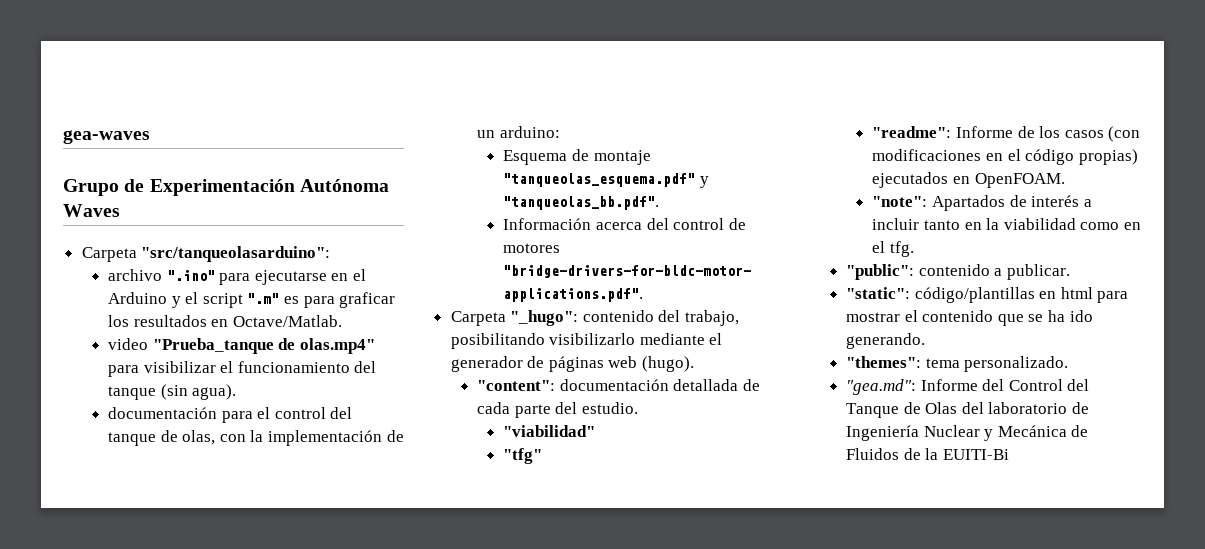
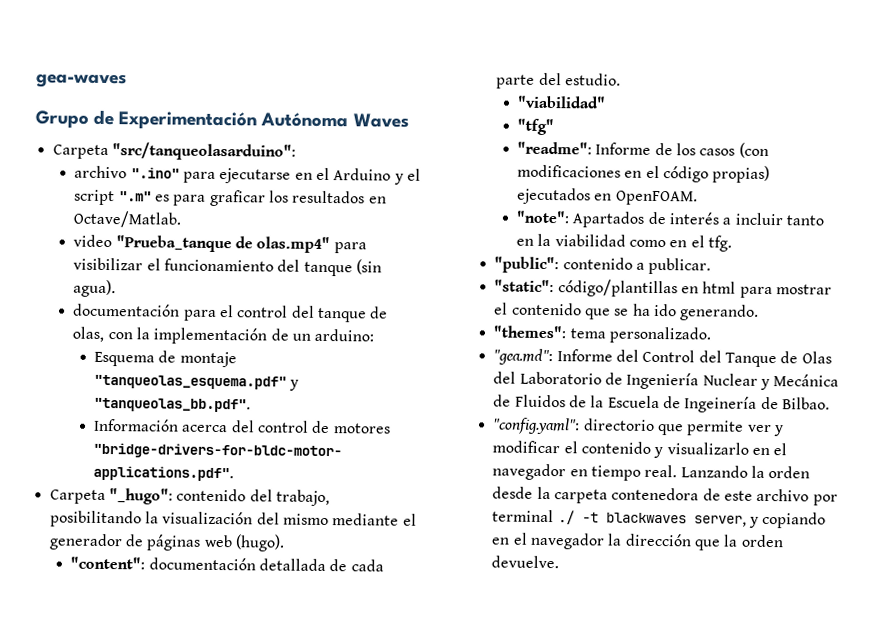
[549,333,636,345] visibilizarlo -> [144,511,329,526] la visualización del mismo
[988,402,1068,414] laboratorio -> [519,371,602,385] Laboratorio
[942,449,1009,460] EUITI-Bi -> [607,395,830,413] [492,417,784,437] [492,440,788,459] [492,463,811,481] [492,486,838,506] [492,509,827,529] [491,532,784,551] [491,555,560,569] Escuela de Ingeinería de Bilbao. // "config.yaml": directorio que permite ver y modificar el contenido y visualizarlo en el navegador en tiempo real. Lanzando la orden desde la carpeta contenedora de este archivo por terminal ./ -t blackwaves server, y copiando en el navegador la dirección que la orden devuelve.

